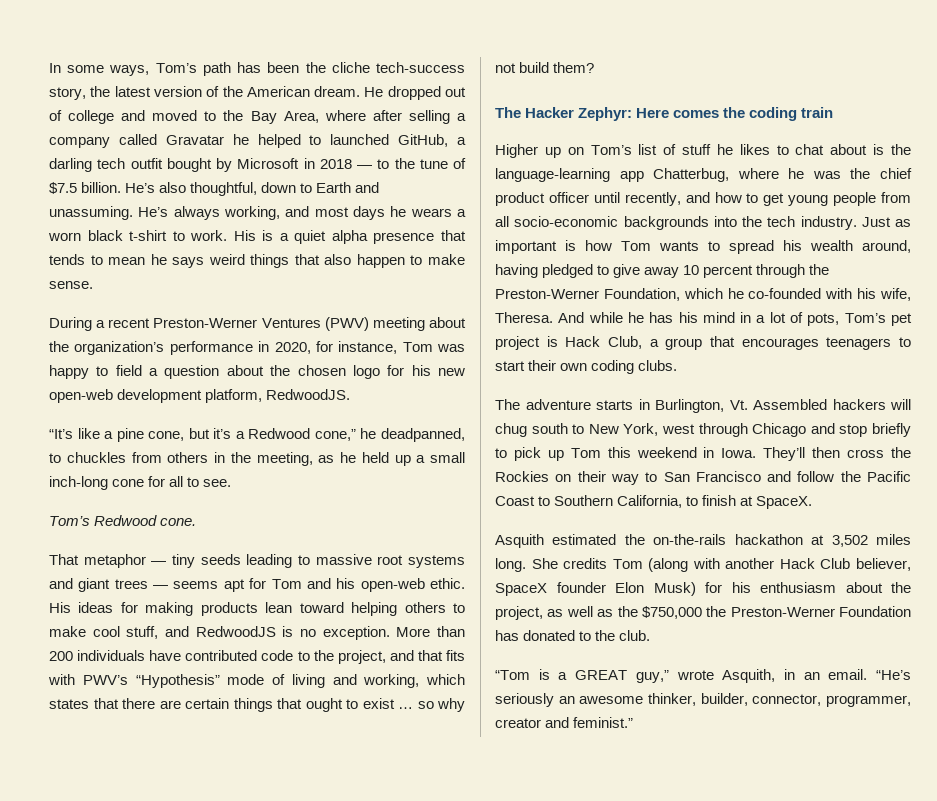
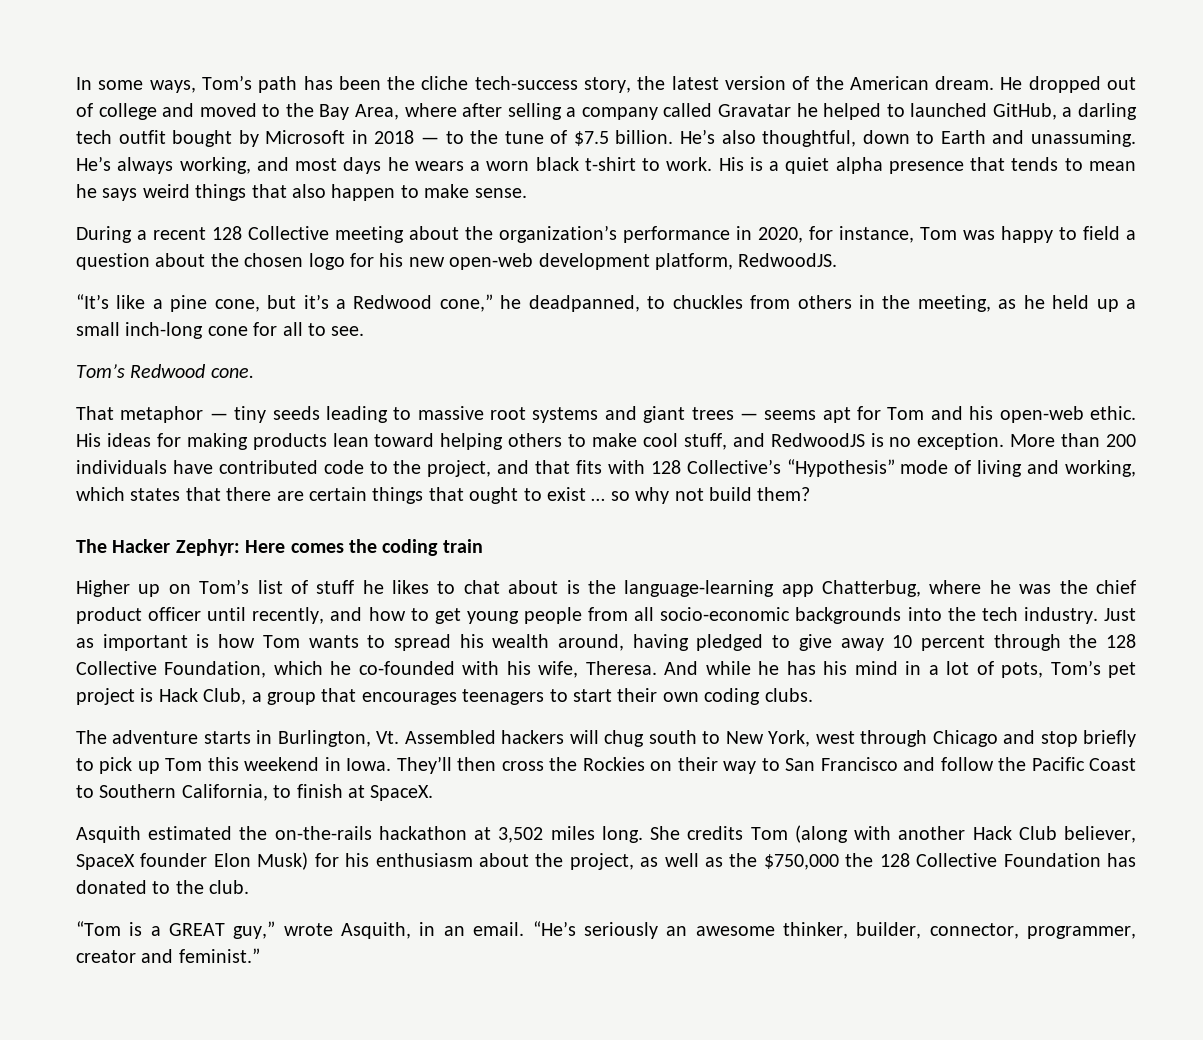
[153,317,369,331] Preston-Werner Ventures (PWV) -> [212,226,329,240] 128 Collective
[82,675,128,685] PWV’s -> [650,459,781,474] 128 Collective’s
[495,289,599,299] Preston-Werner -> [1106,634,1137,648] [76,661,157,675] 128 Collective
[730,607,835,617] Preston-Werner -> [879,853,998,867] 128 Collective

